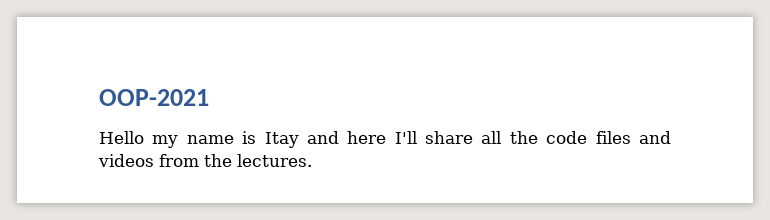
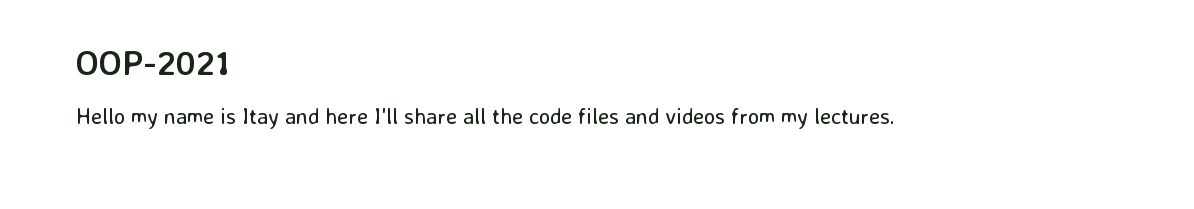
[204,154,232,167] the -> [781,113,808,129] my

